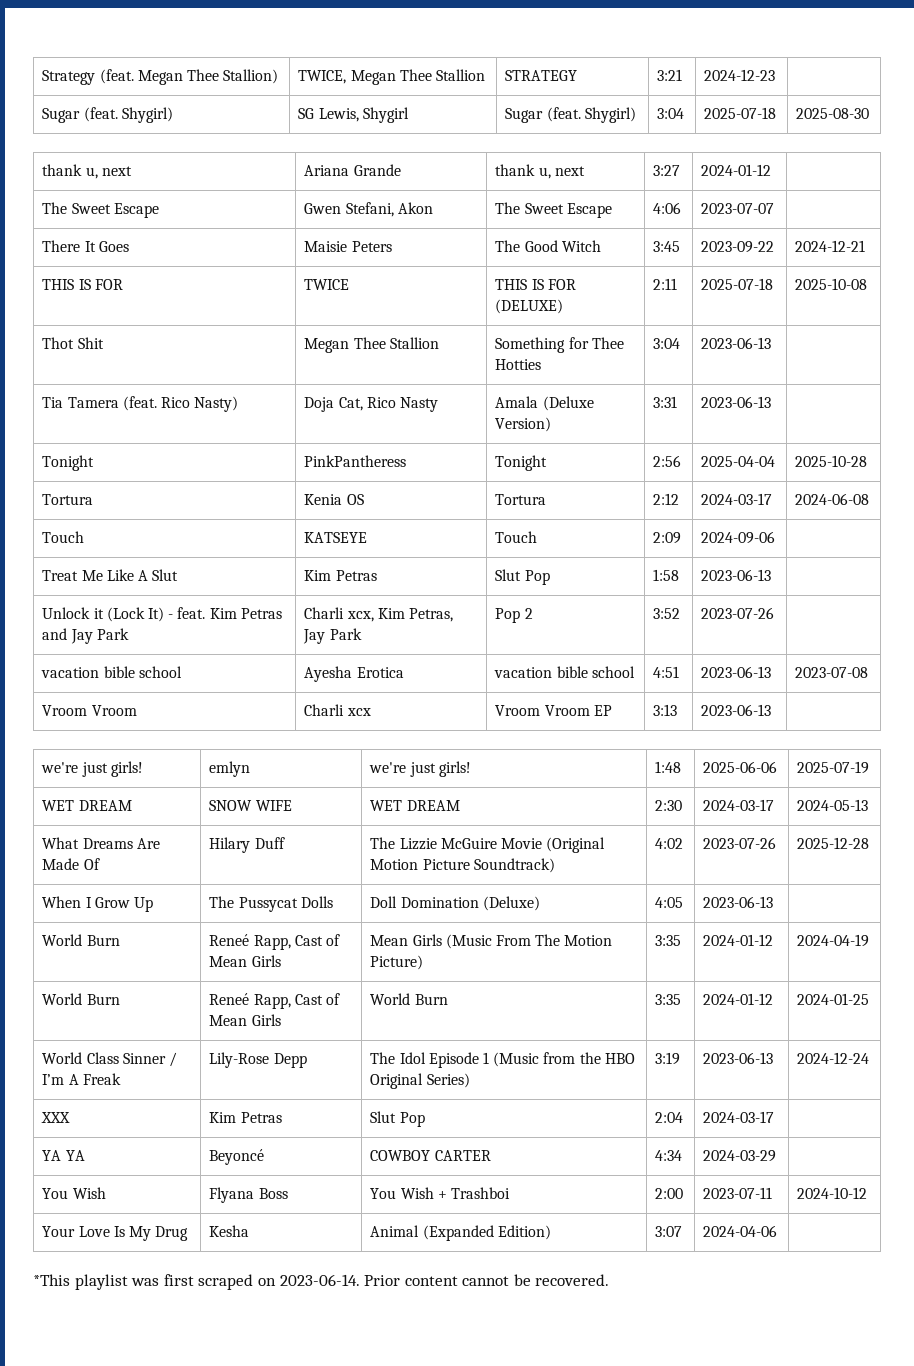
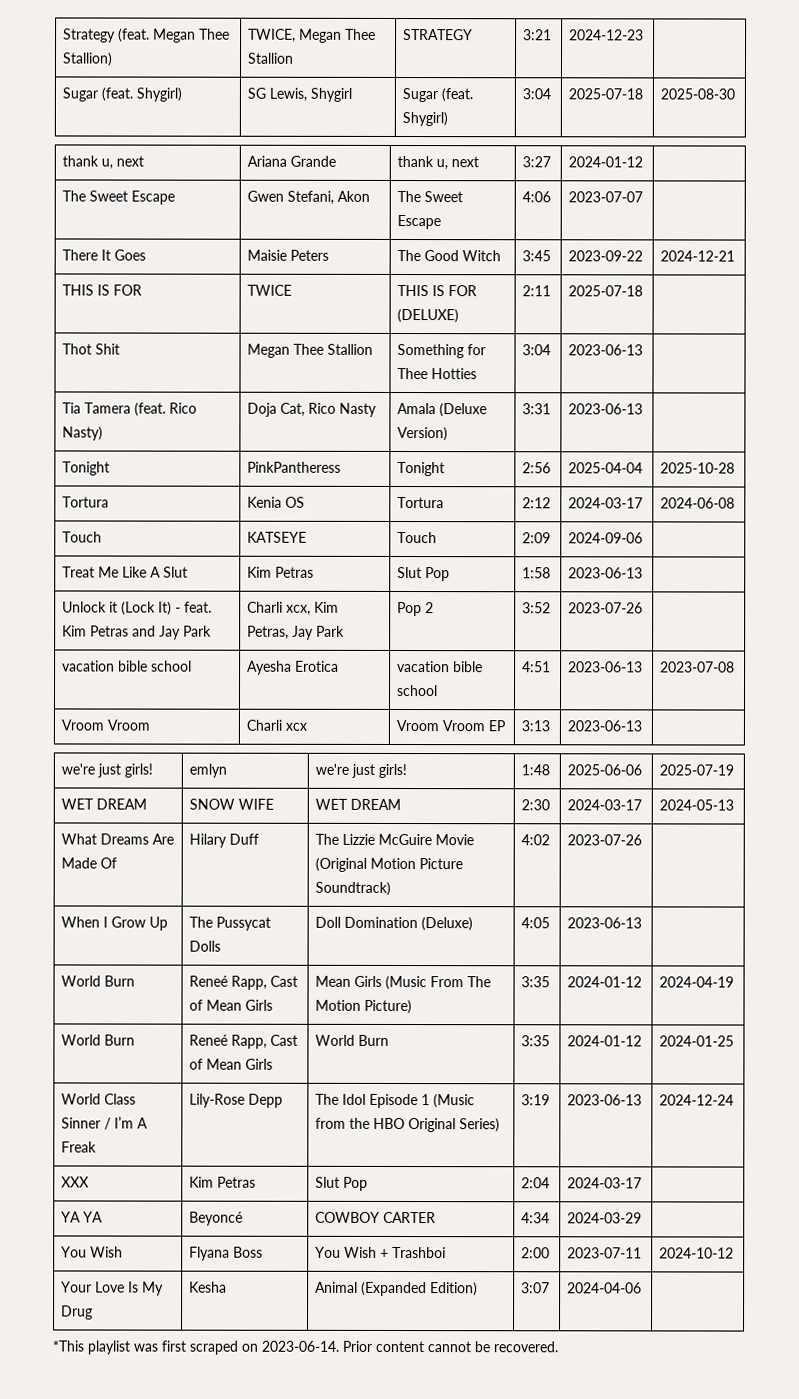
[795,278,868,290] 2025-10-08 -> (644, 291) none
[797,837,870,849] 2025-12-28 -> (643, 840) none

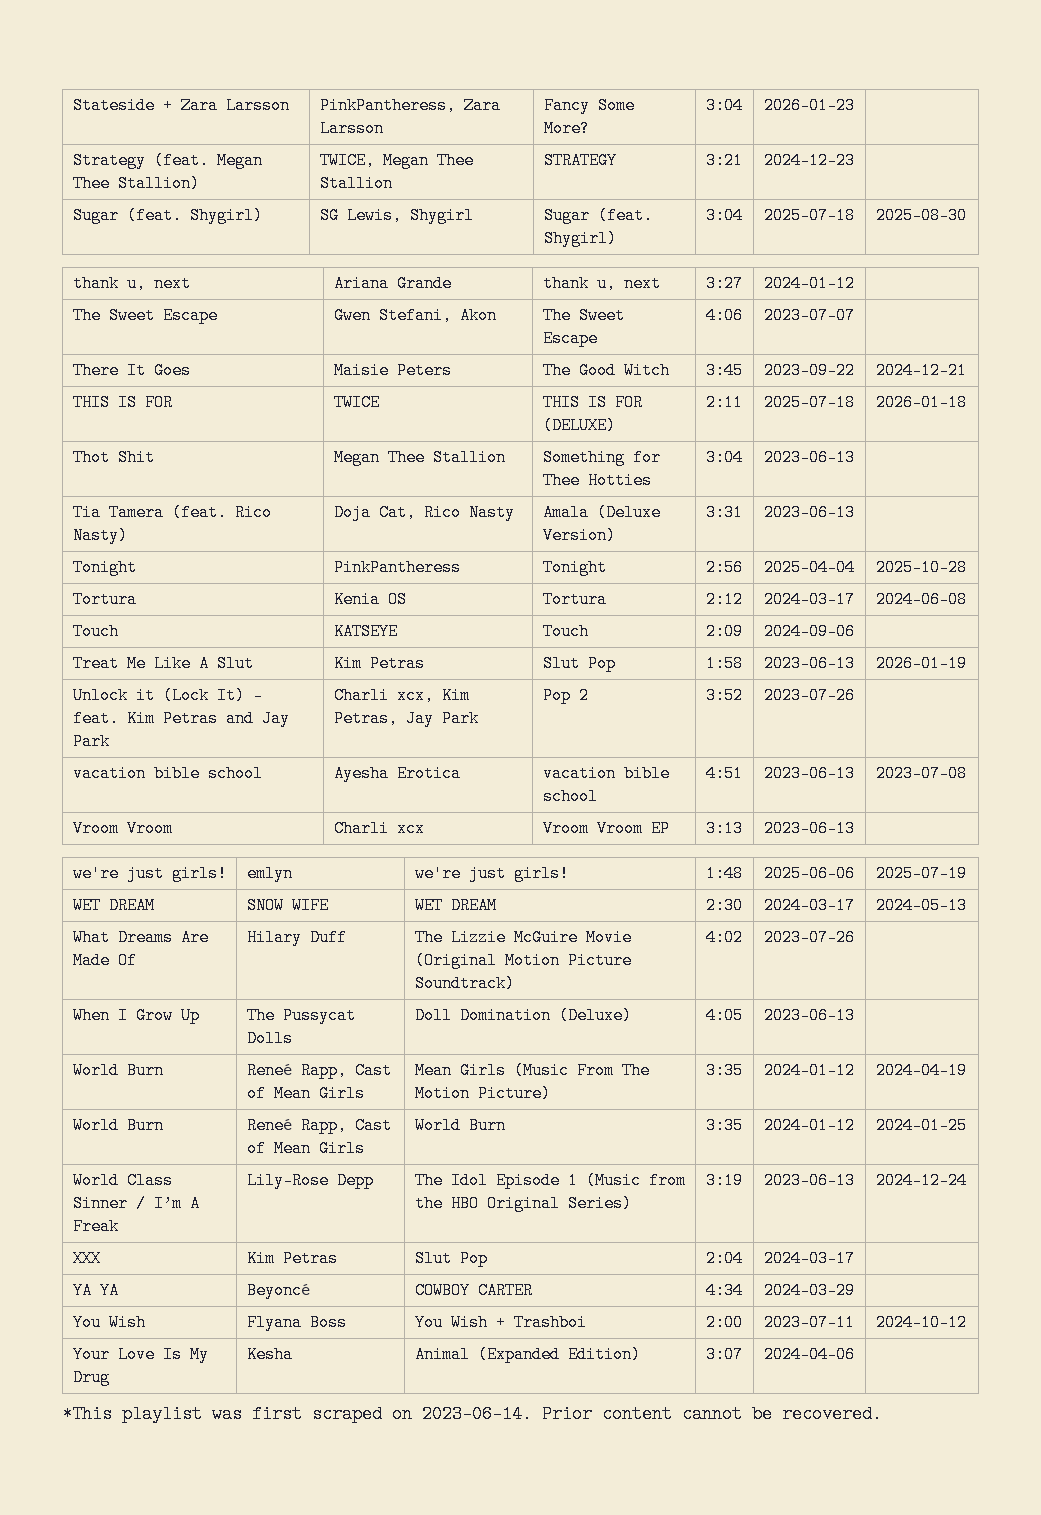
(63, 35) none -> [72,97,290,114] [319,97,501,114] [319,120,384,137] [543,97,635,114] [543,120,590,137] [705,97,743,114] [763,97,855,114] Stateside + Zara Larsson | PinkPantheress, Zara Larsson | Fancy Some More? | 3:04 | 2026-01-23 | //
(644, 291) none -> [875,394,967,411] 2026-01-18
(644, 573) none -> [875,655,967,672] 2026-01-19

